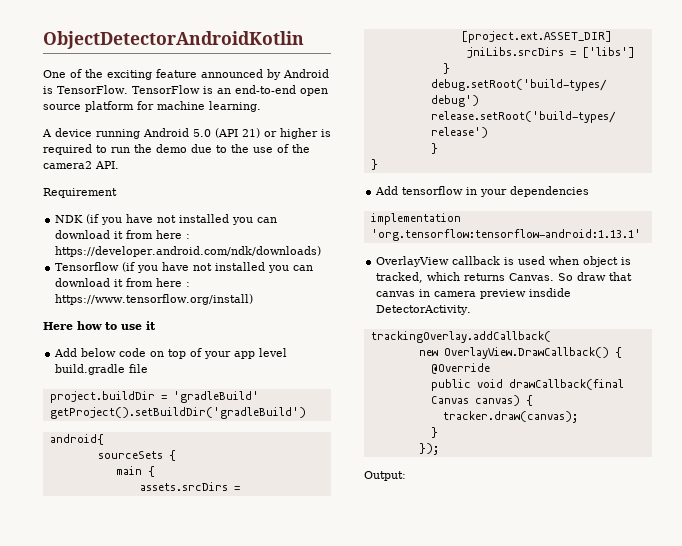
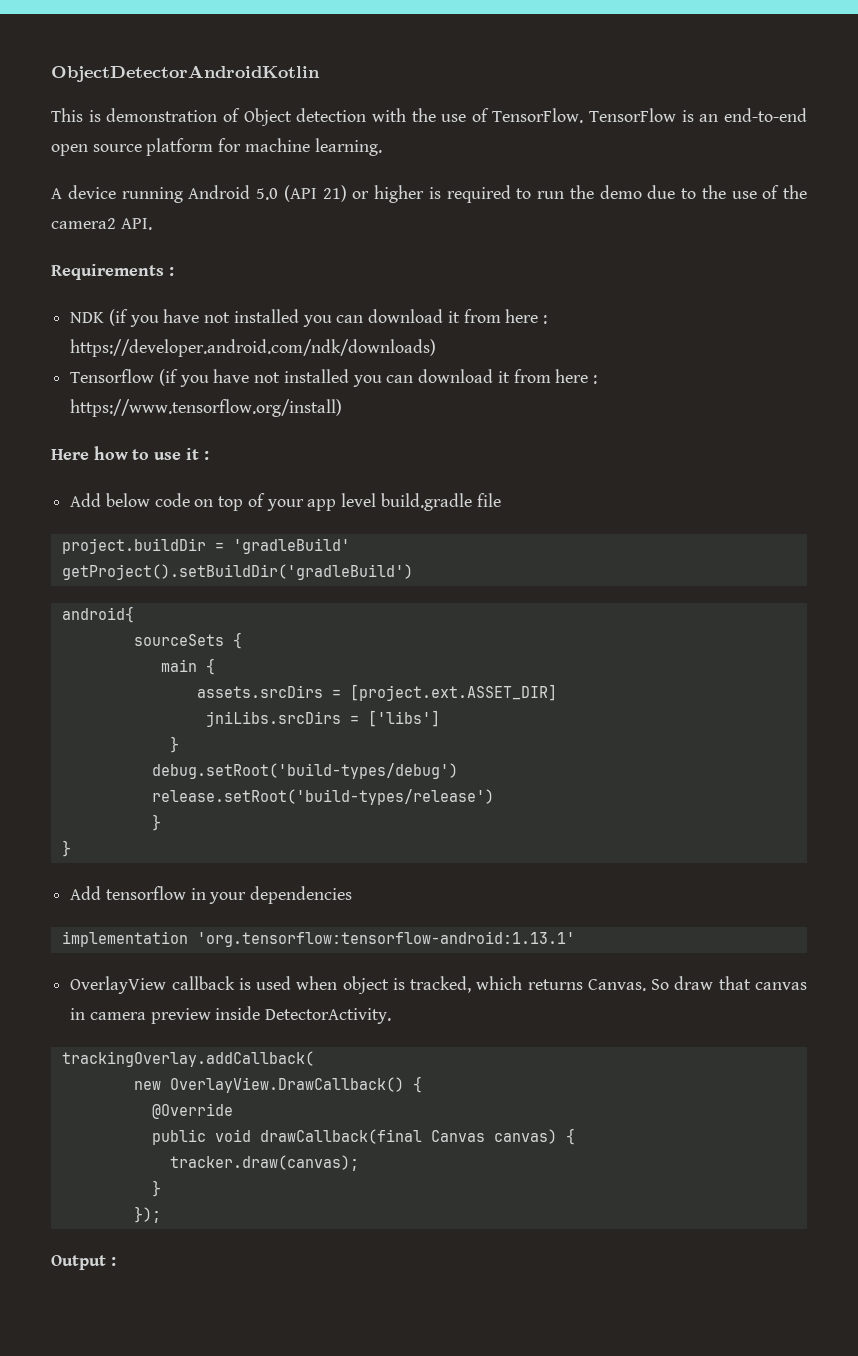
[43,69,329,80] [43,86,53,94] One of the exciting feature announced by Android is -> [51,108,489,126] This is demonstration of Object detection with the use of
[43,188,117,198] Requirement -> [51,264,174,280] Requirements :
(156, 325) none -> [203,450,209,460] :
[529,288,572,297] insdide -> [215,1006,261,1020] inside
[364,471,406,481] Output: -> [51,1255,116,1270] Output :

